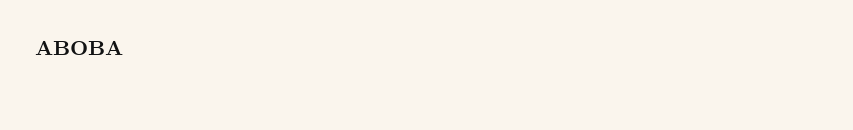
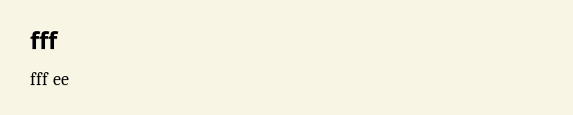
[35,40,123,55] ABOBA -> [29,31,59,50] [30,72,70,86] fff // fff ee

